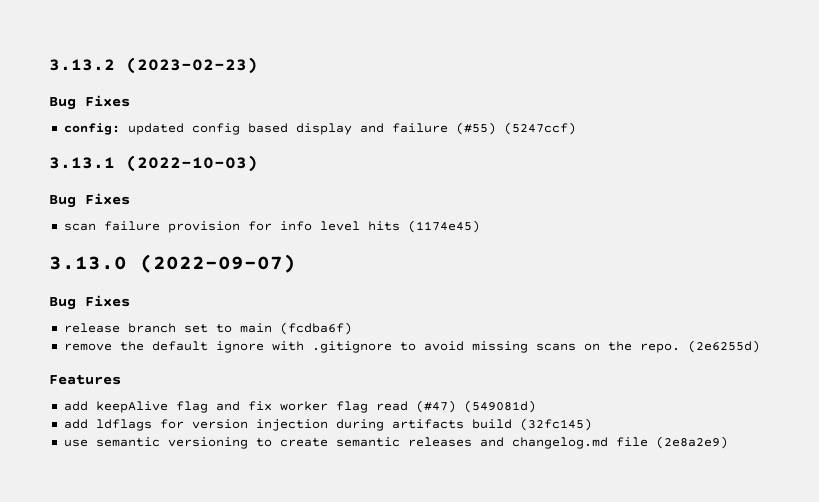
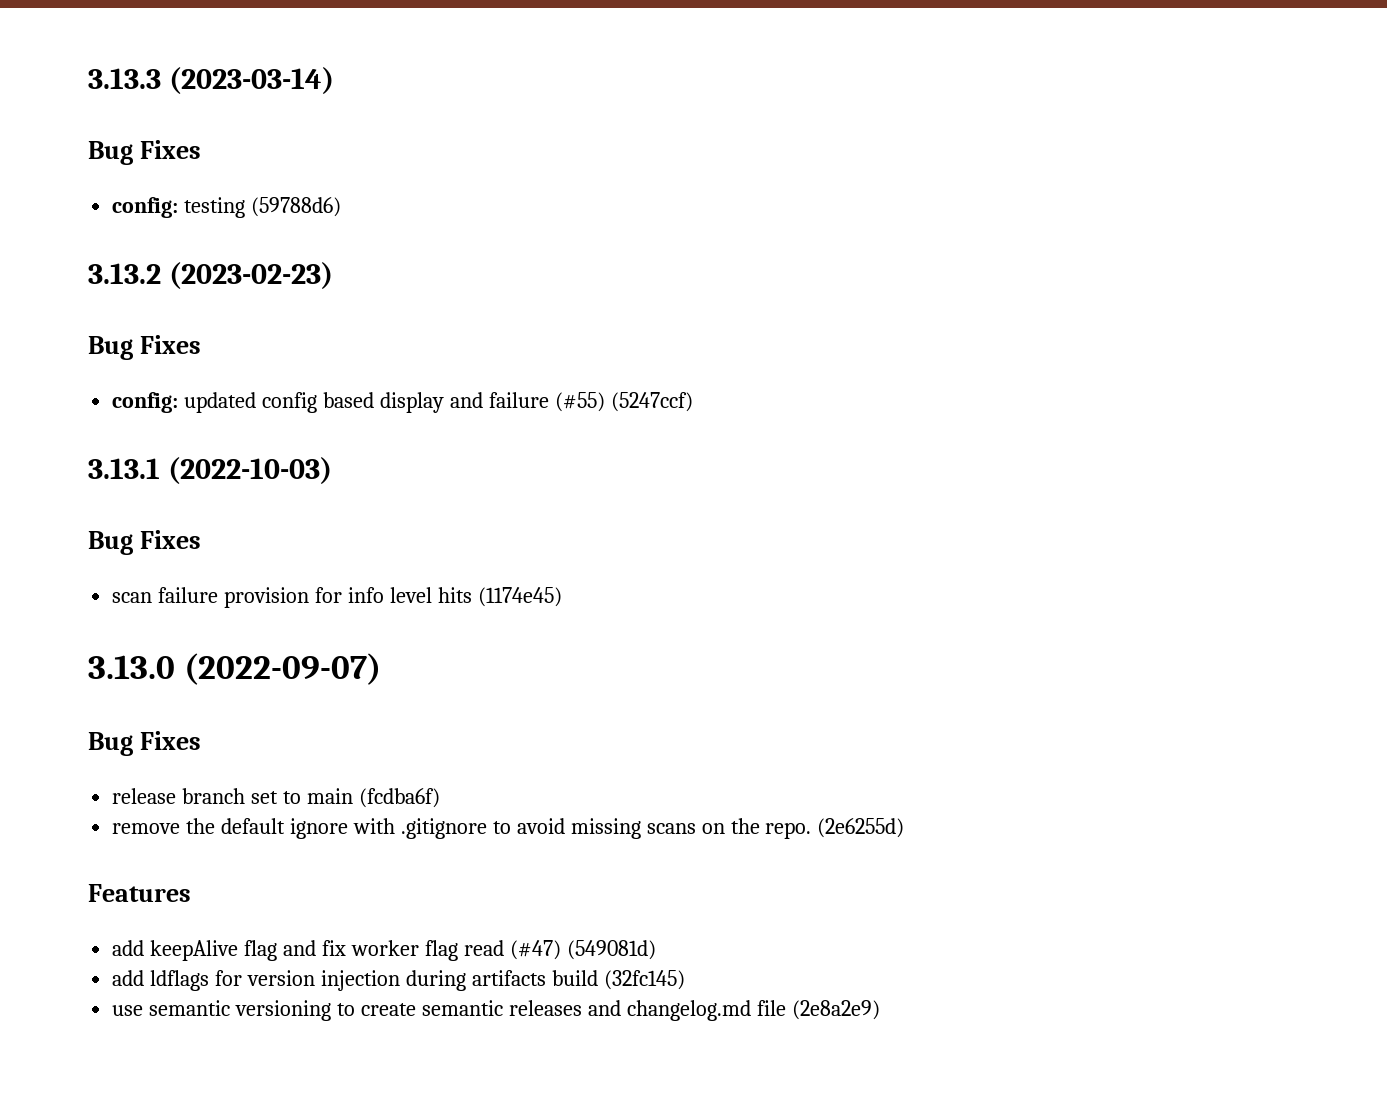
(49, 65) none -> [88,67,334,94] [88,140,201,165] [112,197,342,218] 3.13.3 (2023-03-14) // Bug Fixes // config: testing (59788d6) //

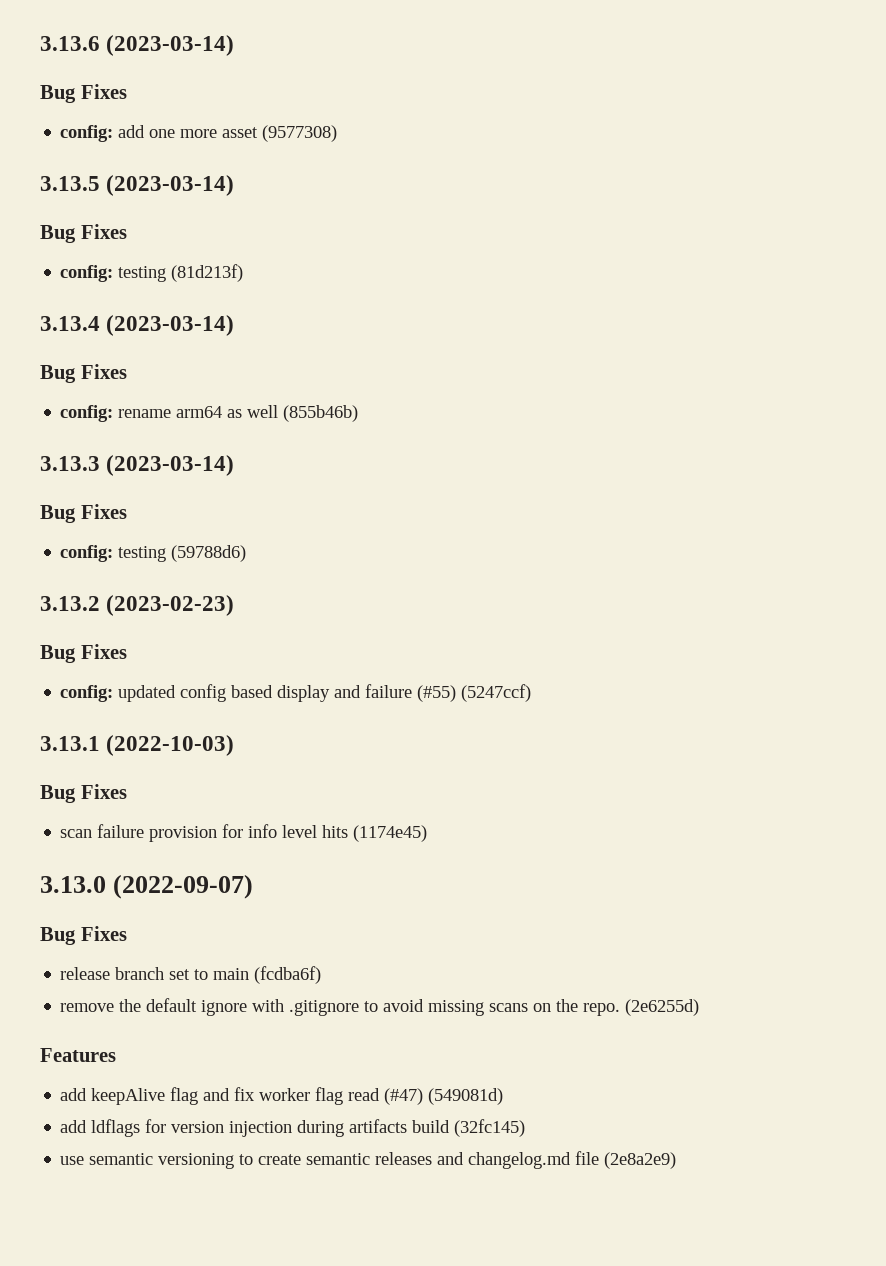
(88, 78) none -> [40,35,235,56] [40,84,127,103] [60,125,338,142] [40,175,235,196] [40,224,127,243] [60,264,244,282] [40,315,235,336] [40,364,127,383] [60,405,359,422] 3.13.6 (2023-03-14) // Bug Fixes // config: add one more asset (9577308) // 3.13.5 (2023-03-14) // Bug Fixes // config: testing (81d213f) // 3.13.4 (2023-03-14) // Bug Fixes // config: rename arm64 as well (855b46b) //

